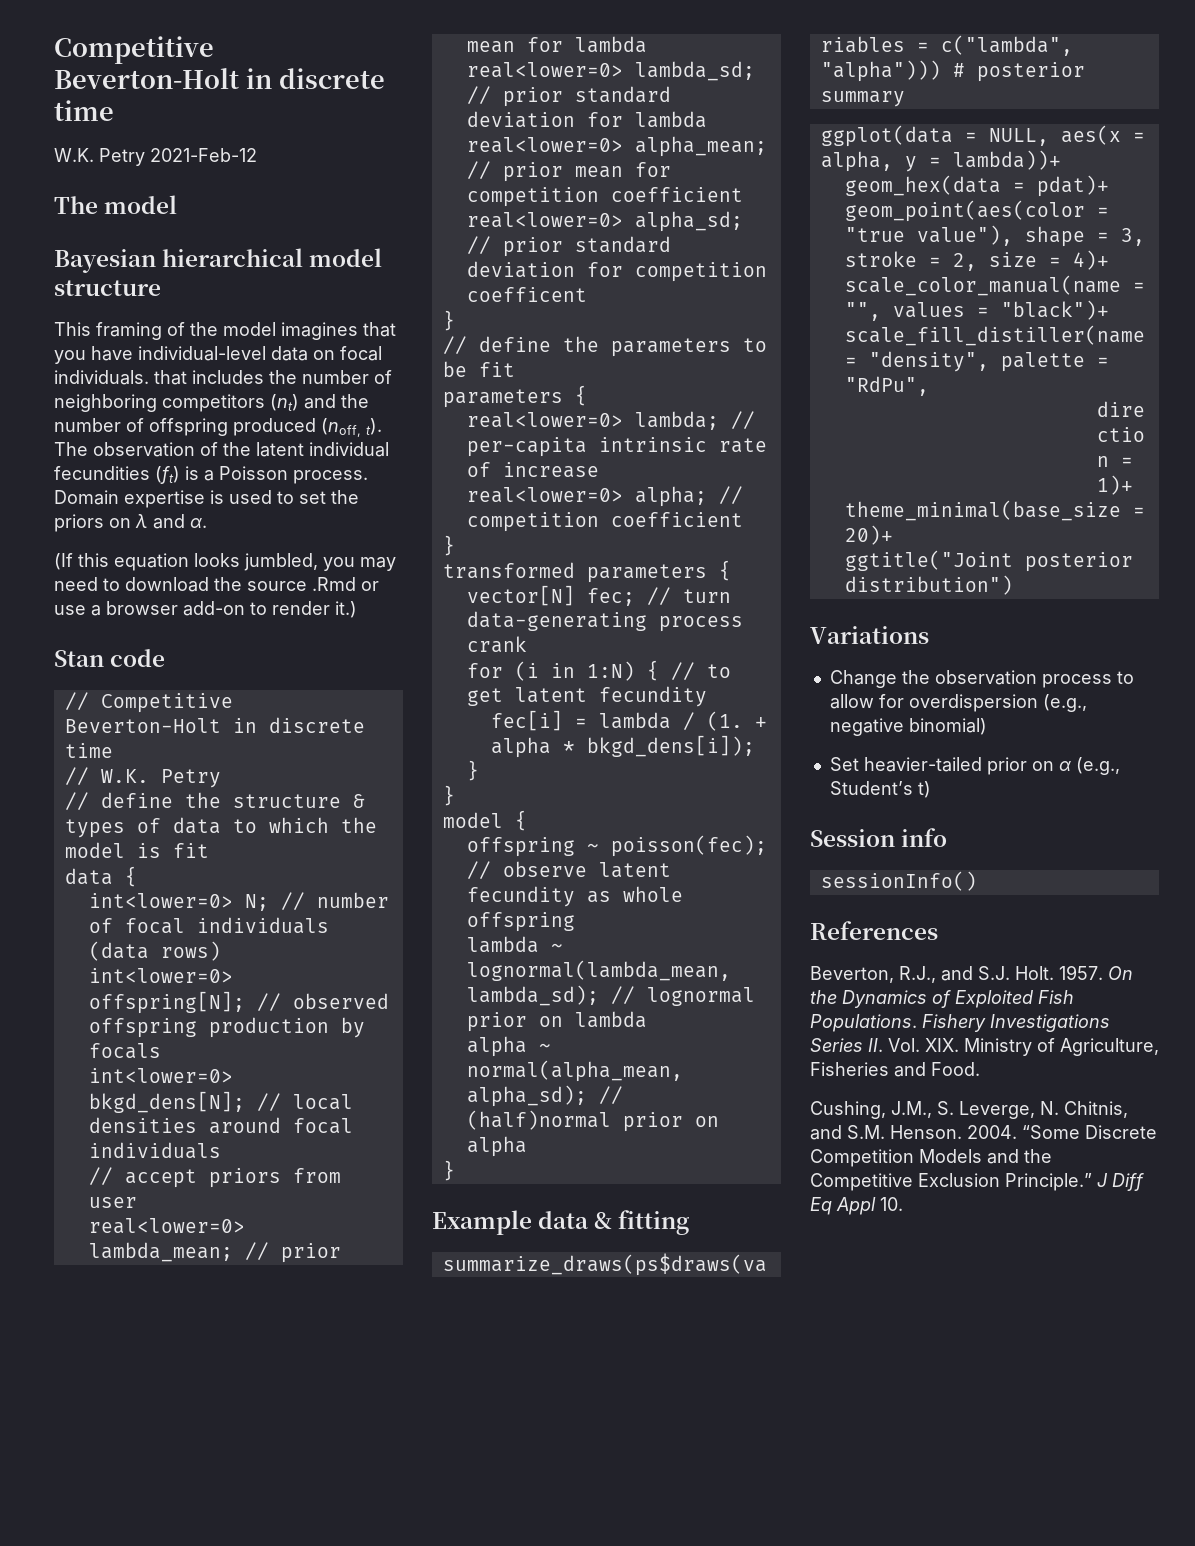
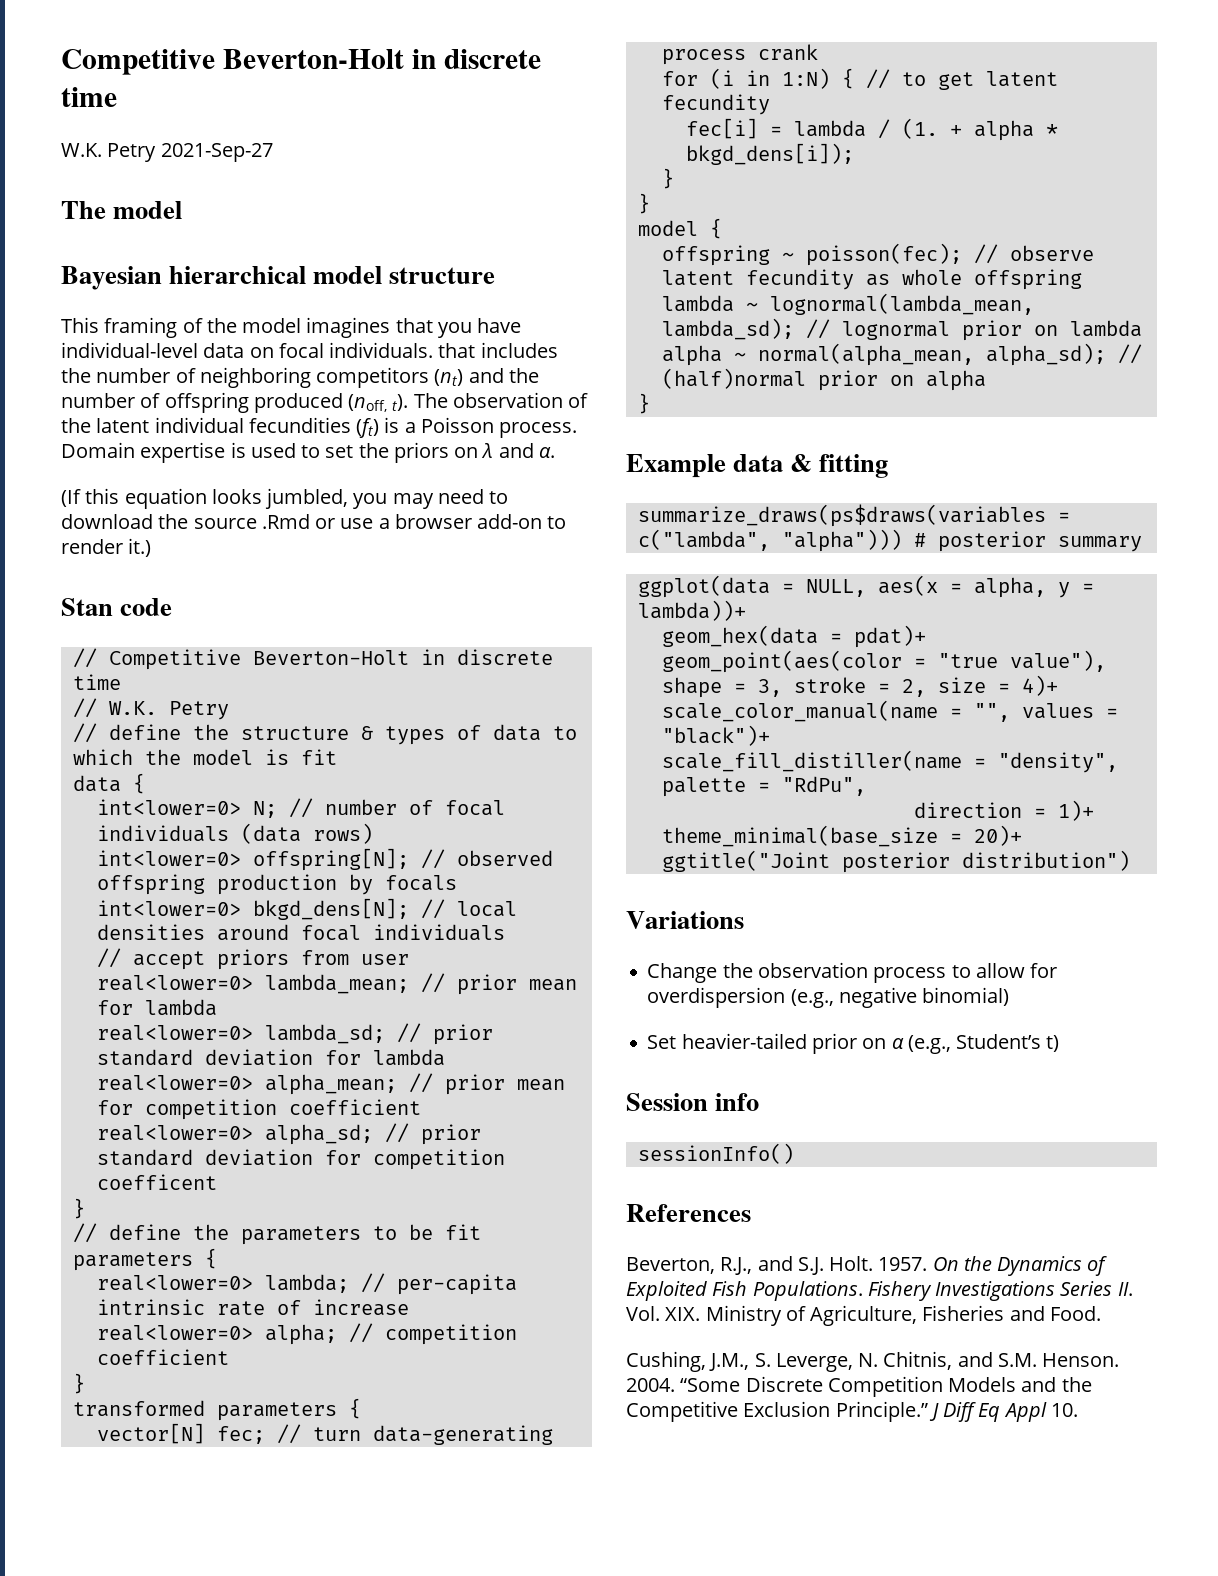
[150,148,257,162] 2021-Feb-12 -> [160,143,273,162] 2021-Sep-27

